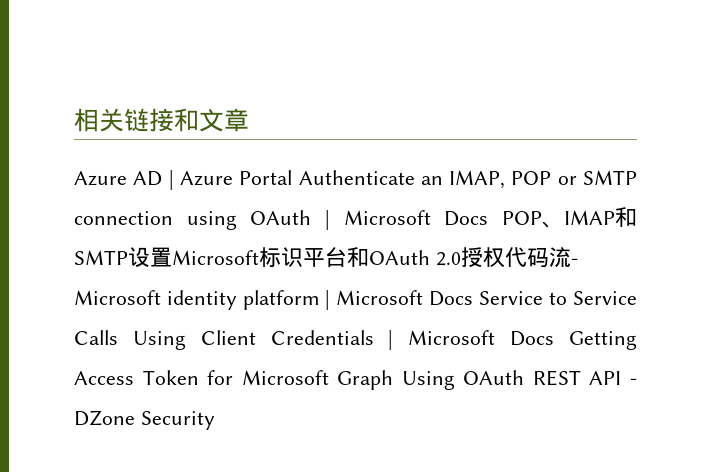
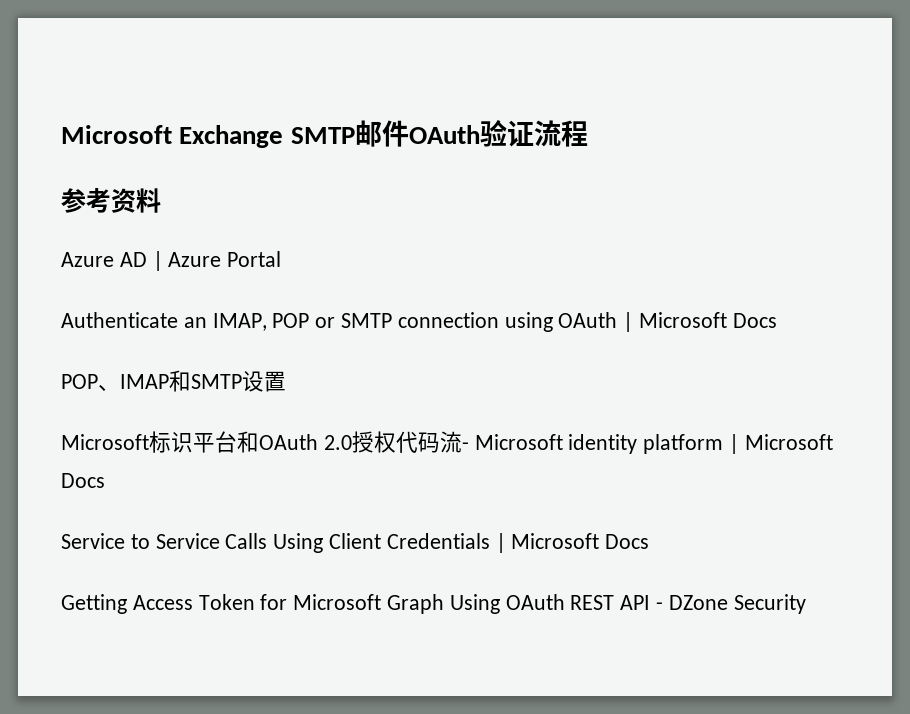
[74,108,249,132] 相关链接和文章 -> [61,120,588,148] [61,188,161,213] Microsoft Exchange SMTP邮件OAuth验证流程 // 参考资料
(293, 177) none -> (282, 259) //
(489, 218) none -> (777, 320) //
(172, 257) none -> (286, 381) //
(473, 298) none -> (105, 480) //
(555, 338) none -> (650, 541) //

